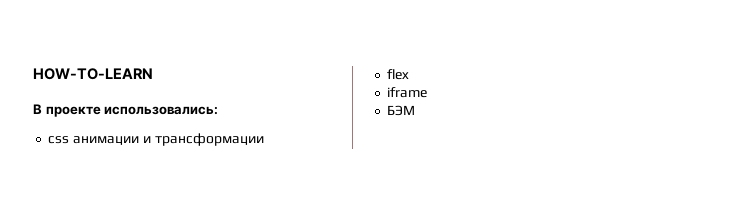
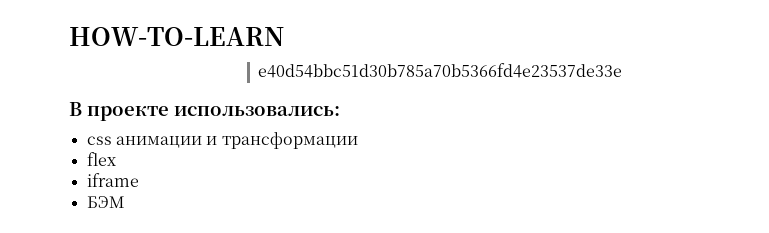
(153, 74) none -> [258,63,623,78] // e40d54bbc51d30b785a70b5366fd4e23537de33e

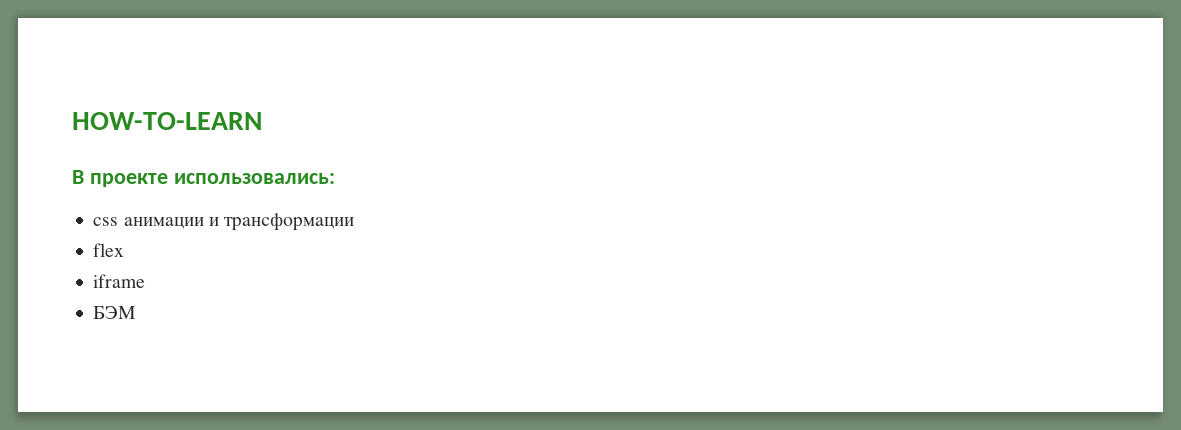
[258,63,623,78] // e40d54bbc51d30b785a70b5366fd4e23537de33e -> (262, 121) none

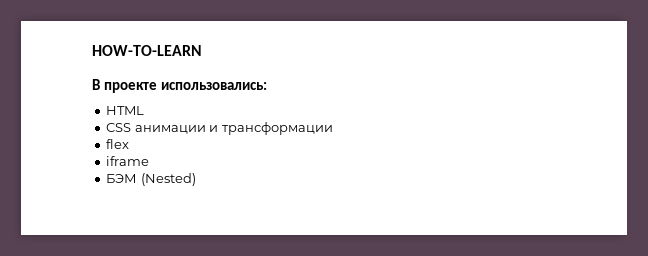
[93,217,119,226] css -> [106,106,145,115] [106,123,132,132] HTML // CSS
(136, 312) none -> [140,173,196,186] (Nested)

